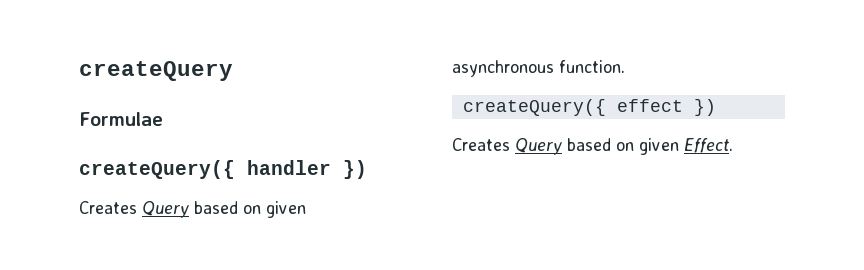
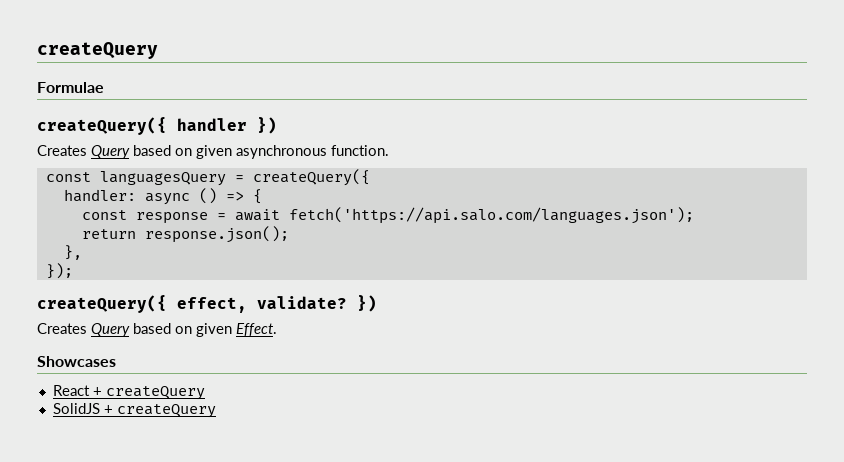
[462,99,683,116] createQuery({ effect -> [45,169,370,186] [63,188,262,205] [81,207,694,224] [81,226,289,243] [63,245,82,260] [45,263,73,279] [37,295,347,313] const languagesQuery = createQuery({ // handler: async () => { // const response = await fetch('https://api.salo.com/languages.json'); // return response.json(); // }, // }); // createQuery({ effect, validate?
(733, 145) none -> [37,356,116,367] [52,385,205,400] [52,403,216,418] // Showcases // React + createQuery // SolidJS + createQuery

